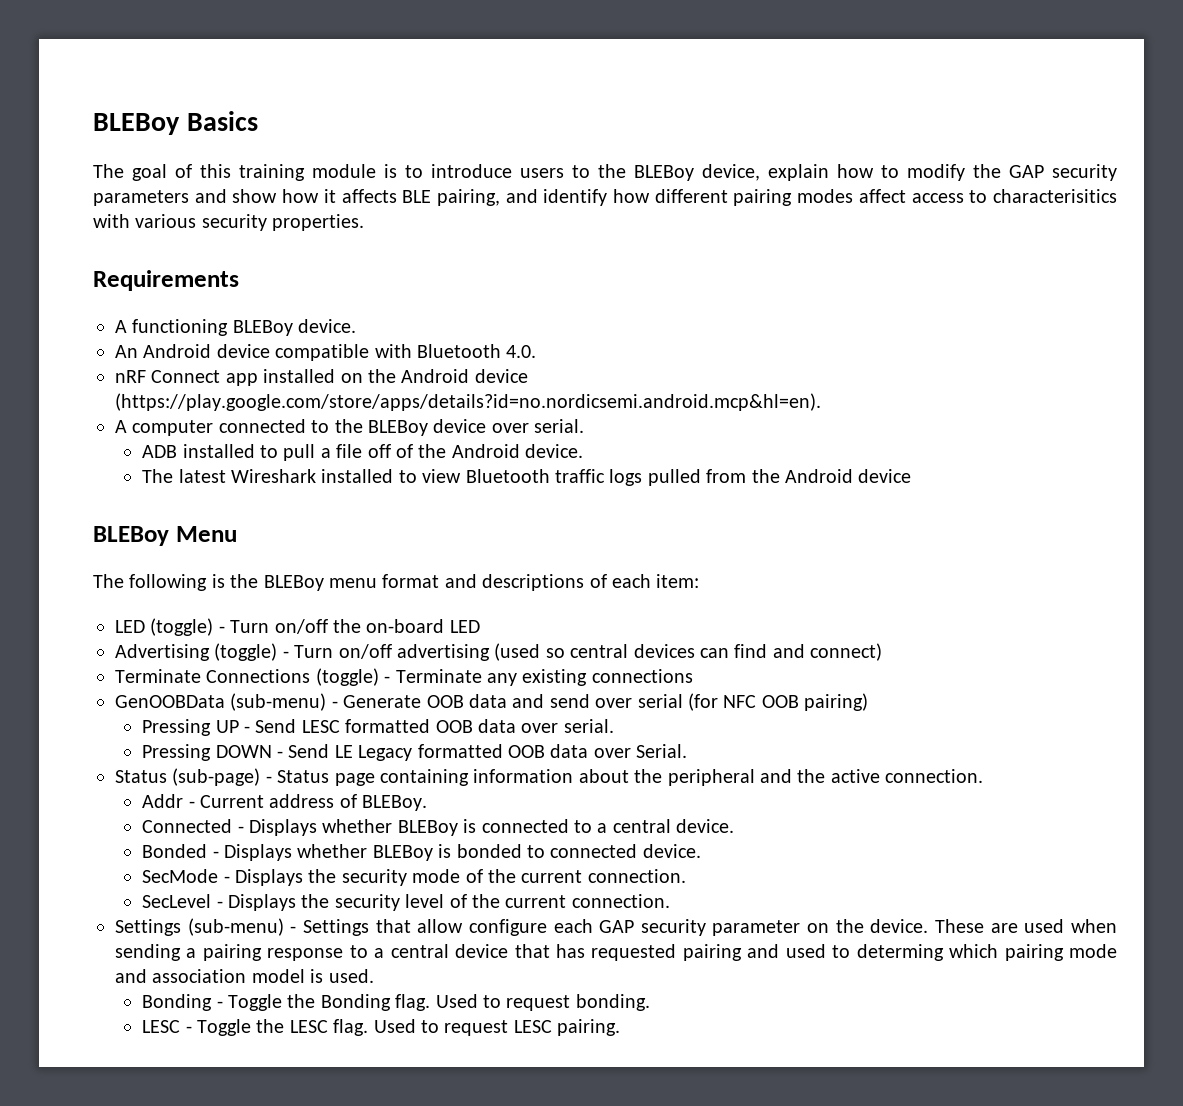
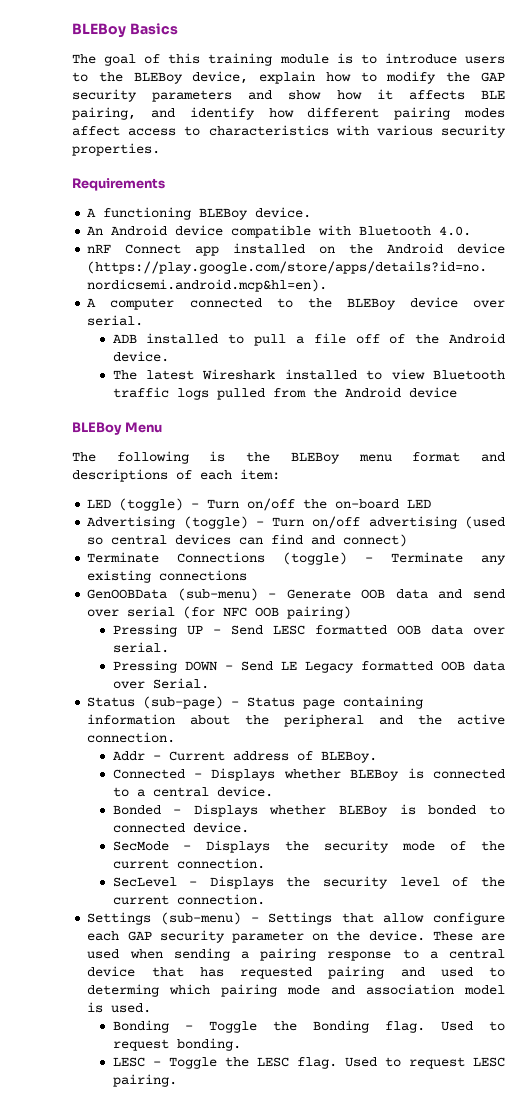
[993,189,1118,203] characterisitics -> [208,125,329,136] characteristics

